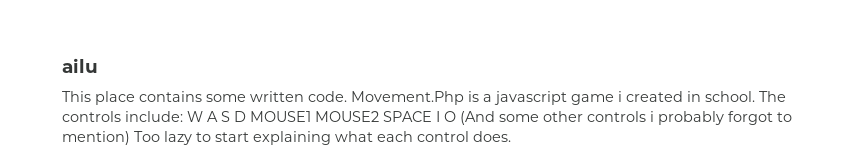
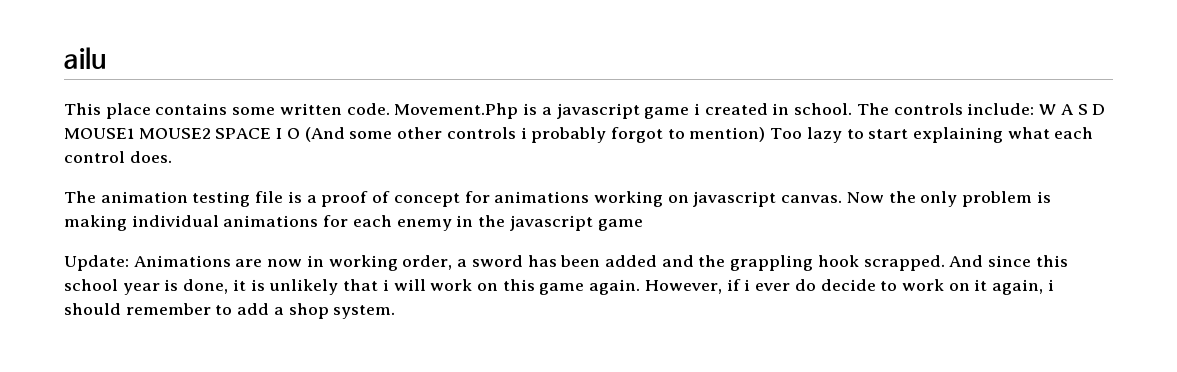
(511, 136) none -> [64,191,1051,207] [64,215,643,231] [64,255,1068,271] [64,279,1054,295] [64,303,396,319] // The animation testing file is a proof of concept for animations working on javascript canvas. Now the only problem is making individual animations for each enemy in the javascript game // Update: Animations are now in working order, a sword has been added and the grappling hook scrapped. And since this school year is done, it is unlikely that i will work on this game again. However, if i ever do decide to work on it again, i should remember to add a shop system.

